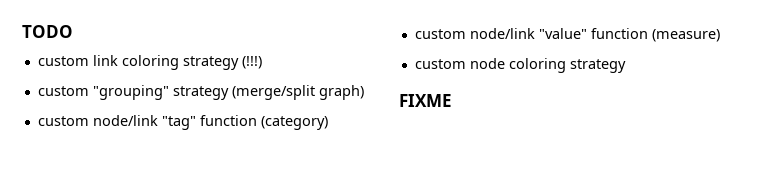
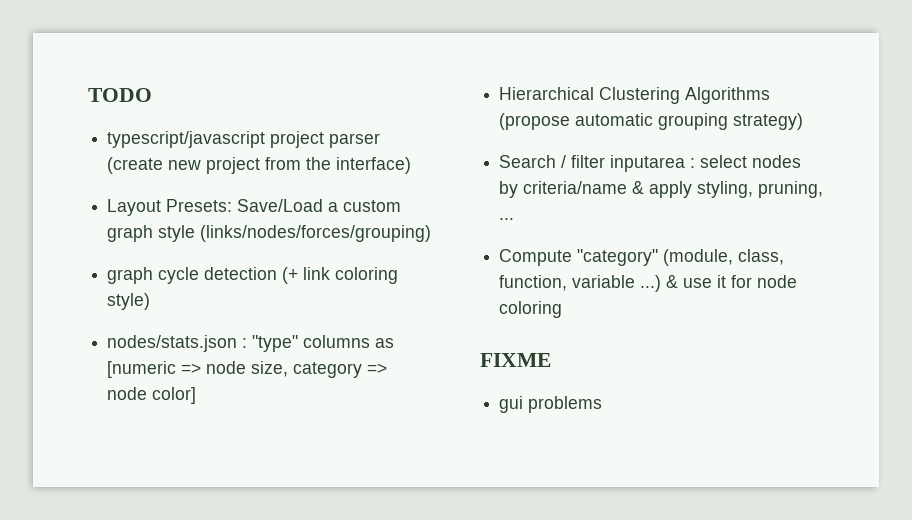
[37,55,262,70] [37,85,364,100] [37,115,328,130] [414,28,720,42] [414,59,466,69] custom link coloring strategy (!!!) // custom "grouping" strategy (merge/split graph) // custom node/link "tag" function (category) // custom node/link "value" function (measure) // custom -> [107,131,381,148] [107,157,412,174] [107,199,402,216] [107,225,432,242] [107,267,399,284] [107,293,151,310] [107,335,395,352] [107,361,388,378] [107,387,197,404] [499,87,771,104] [499,113,804,130] [499,155,802,172] [499,181,824,198] [499,218,515,220] [499,249,785,266] [499,275,753,292] typescript/javascript project parser (create new project from the interface) // Layout Presets: Save/Load a custom graph style (links/nodes/forces/grouping) // graph cycle detection (+ link coloring style) // nodes/stats.json : "type" columns as [numeric => node size, category => node color] // Hierarchical Clustering Algorithms (propose automatic grouping strategy) // Search / filter inputarea : select nodes by criteria/name & apply styling, pruning, ... // Compute "category" (module, class, function, variable ...) & use it for
[569,59,626,73] strategy -> (563, 309) none
(452, 100) none -> [499,396,603,413] // gui problems

